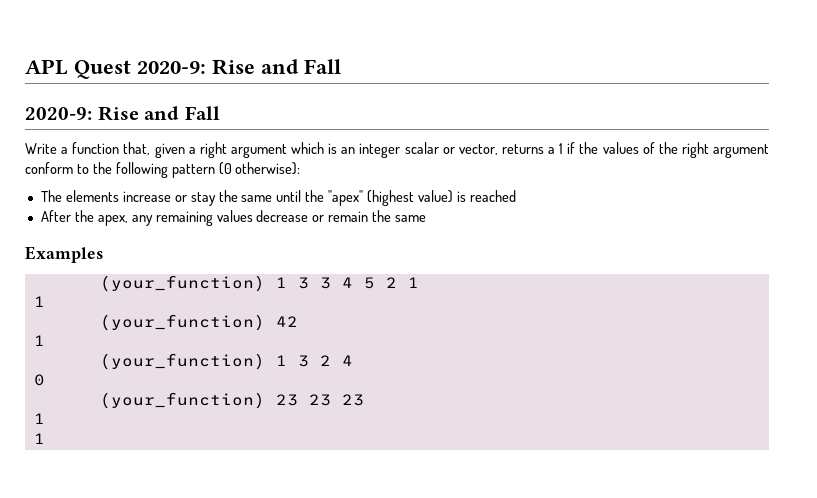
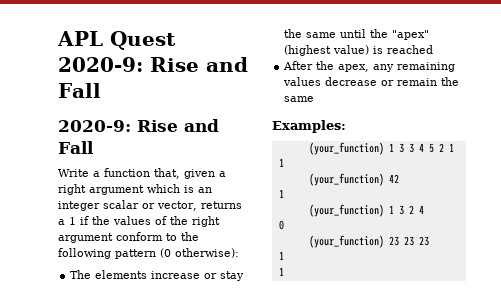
[25,246,103,263] Examples -> [272,120,346,133] Examples:

